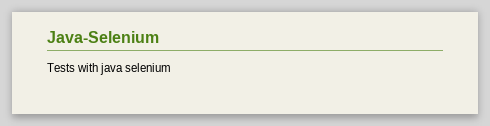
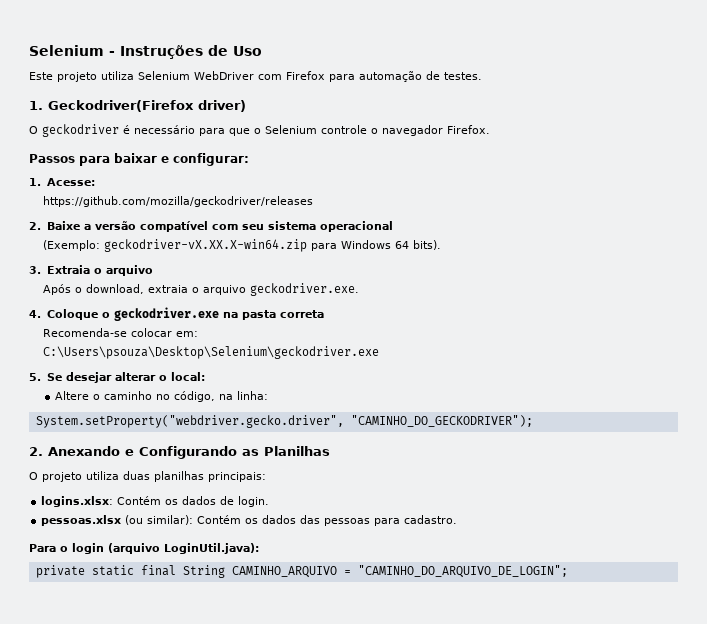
[47,31,159,43] [47,63,172,75] Java-Selenium // Tests with java selenium -> [29,45,262,59] [29,71,482,82] [29,100,246,112] [29,124,490,137] [29,153,249,166] [29,178,95,186] [43,196,314,207] [29,221,393,232] [43,239,442,252] [29,265,153,276] [43,283,360,296] [29,307,324,321] [43,328,199,337] [43,346,380,359] [29,372,205,383] [55,391,269,402] [35,415,533,428] [29,446,330,459] [29,471,266,482] [41,496,270,507] [41,515,458,526] [29,543,259,554] [35,565,568,578] Selenium - Instruções de Uso // Este projeto utiliza Selenium WebDriver com Firefox para automação de testes. // 1. Geckodriver(Firefox driver) // O geckodriver é necessário para que o Selenium controle o navegador Firefox. // Passos para baixar e configurar: // 1. Acesse: // https://github.com/mozilla/geckodriver/releases // 2. Baixe a versão compatível com seu sistema operacional // (Exemplo: geckodriver-vX.XX.X-win64.zip para Windows 64 bits). // 3. Extraia o arquivo // Após o download, extraia o arquivo geckodriver.exe. // 4. Coloque o geckodriver.exe na pasta correta // Recomenda-se colocar em: // C:\Users\psouza\Desktop\Selenium\geckodriver.exe // 5. Se desejar alterar o local: // Altere o caminho no código, na linha: // System.setProperty("webdriver.gecko.driver", "CAMINHO_DO_GECKODRIVER"); // 2. Anexando e Configurando as Planilhas // O projeto utiliza duas planilhas principais: // logins.xlsx: Contém os dados de login. // pessoas.xlsx (ou similar): Contém os dados das pessoas para cadastro. // Para o login (arquivo LoginUtil.java): // private static final String CAMINHO_ARQUIVO = "CAMINHO_DO_ARQUIVO_DE_LOGIN";

